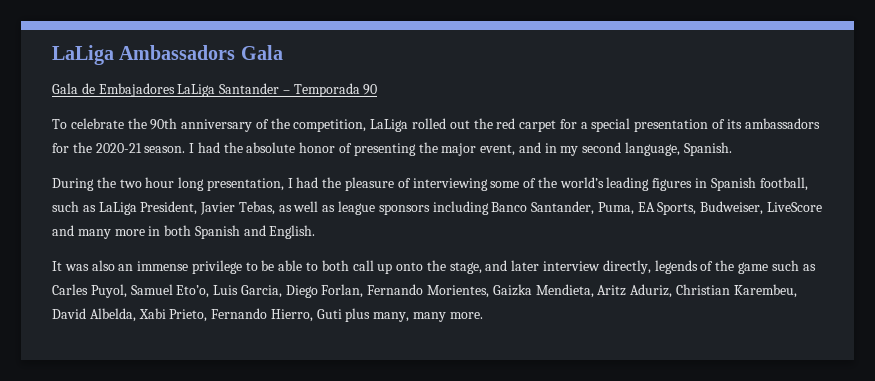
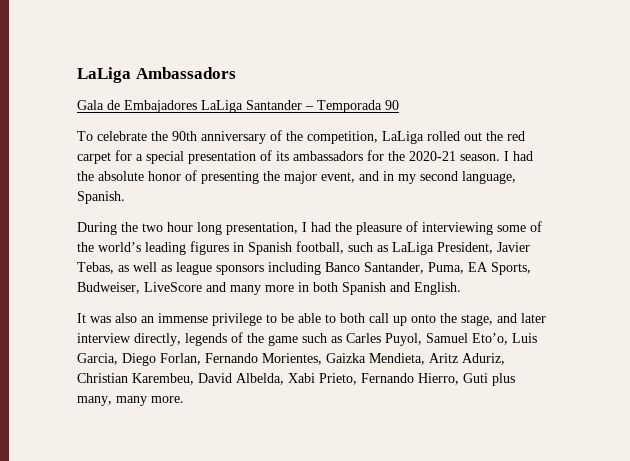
[240,45,283,60] Gala -> (236, 73) none

